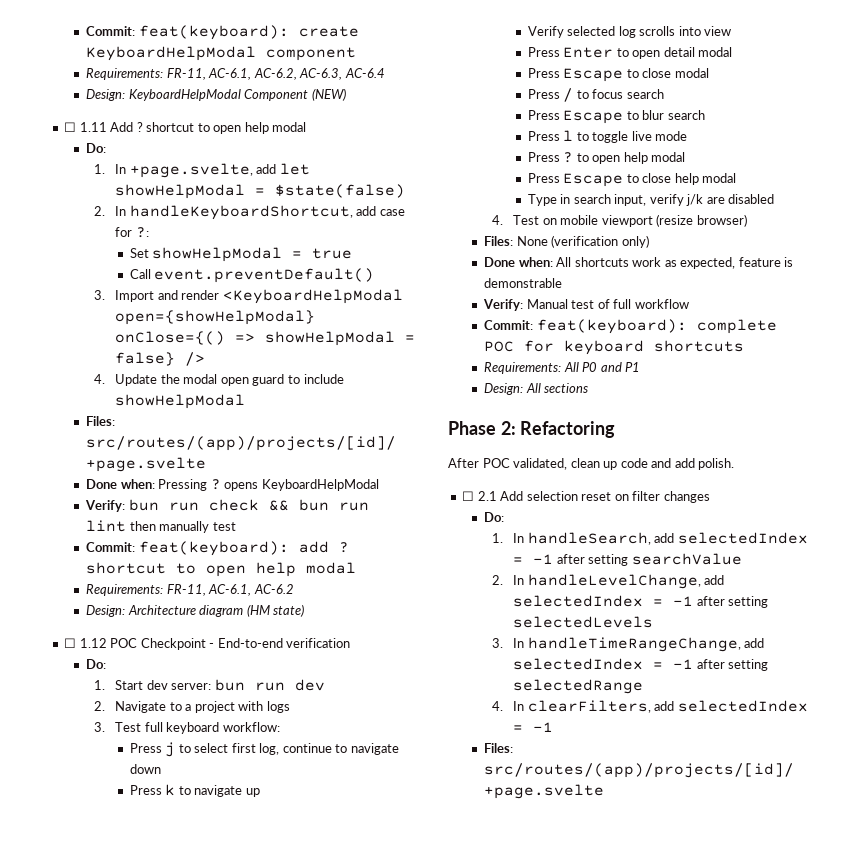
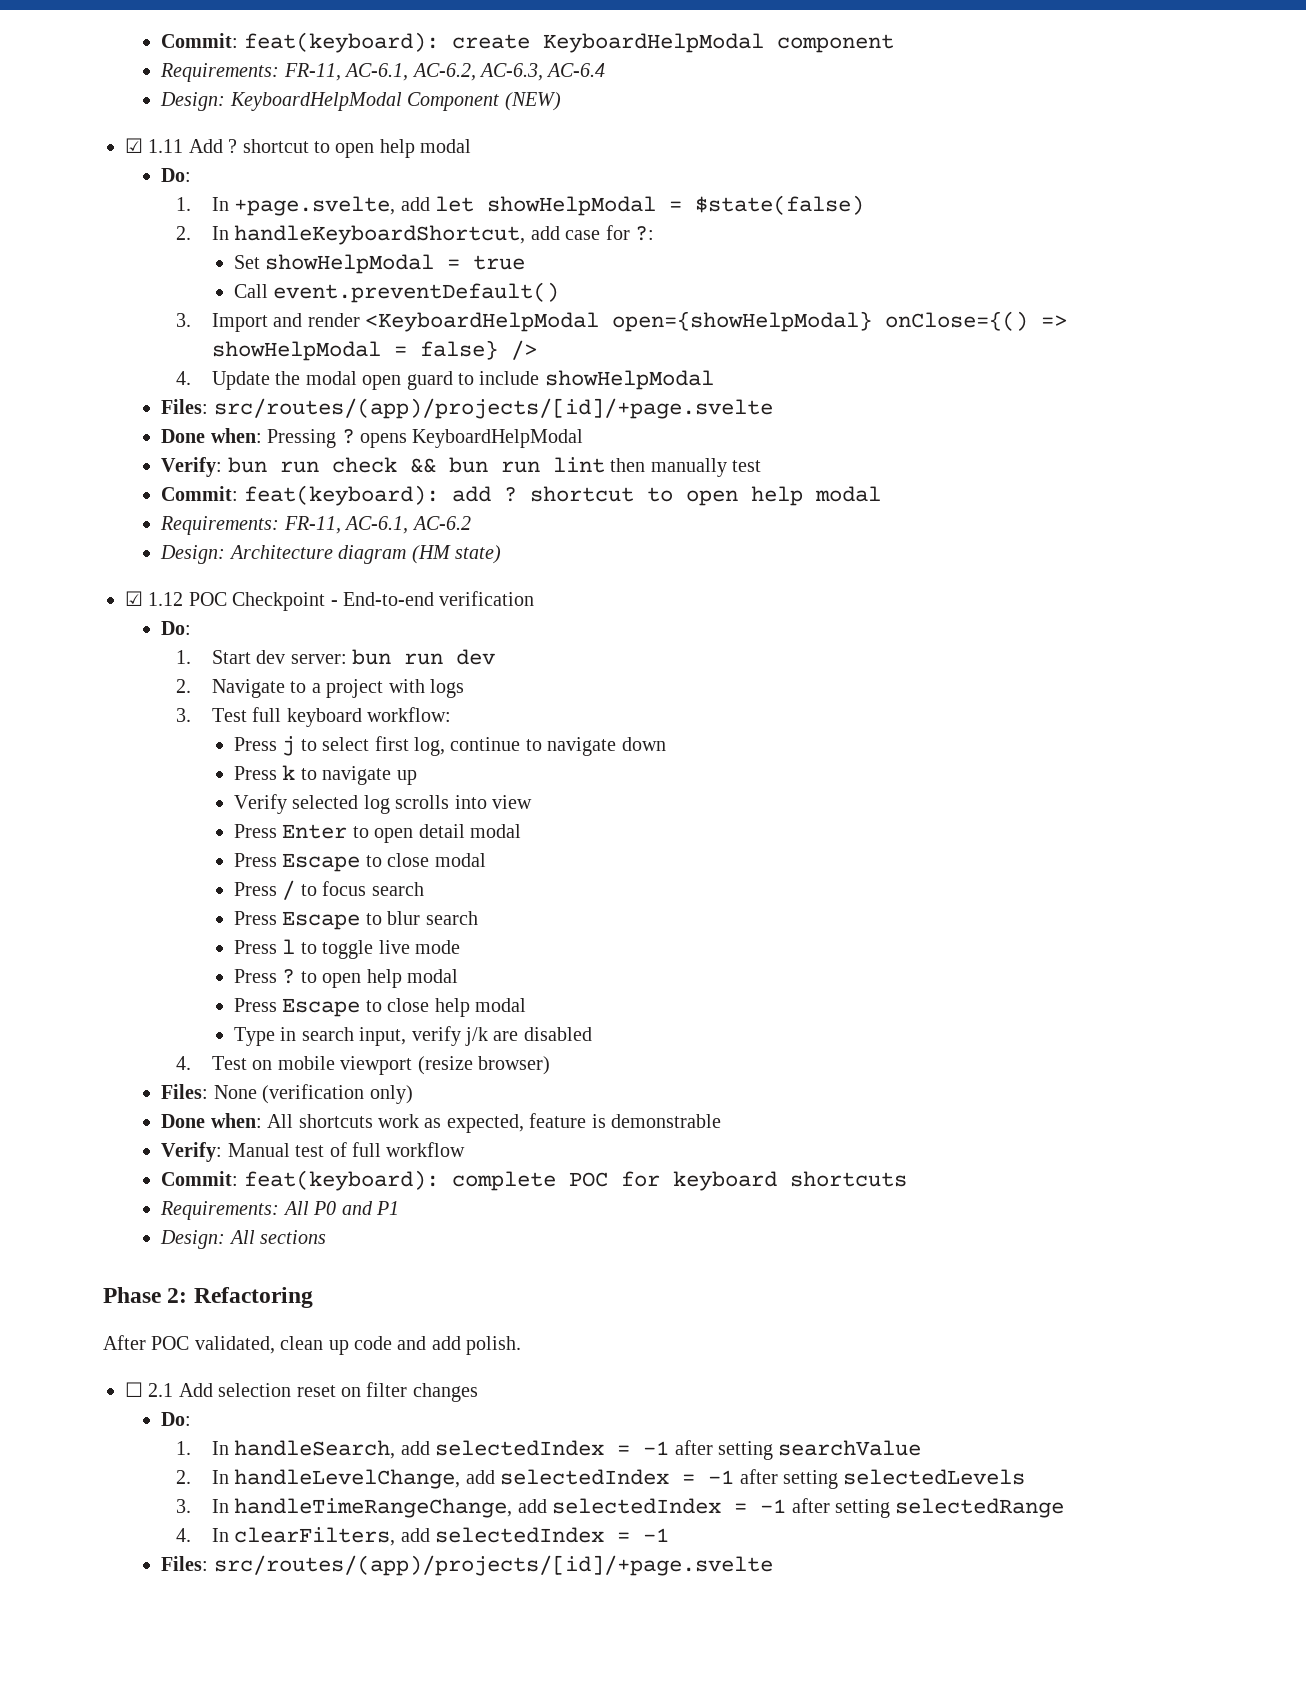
[64,122,77,132] ☐ -> [125,138,143,153] ☑
[64,638,77,648] ☐ -> [125,591,143,606] ☑

